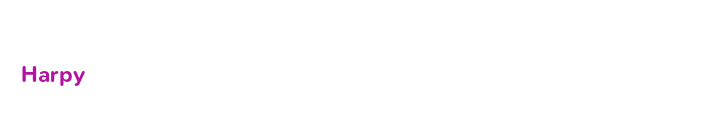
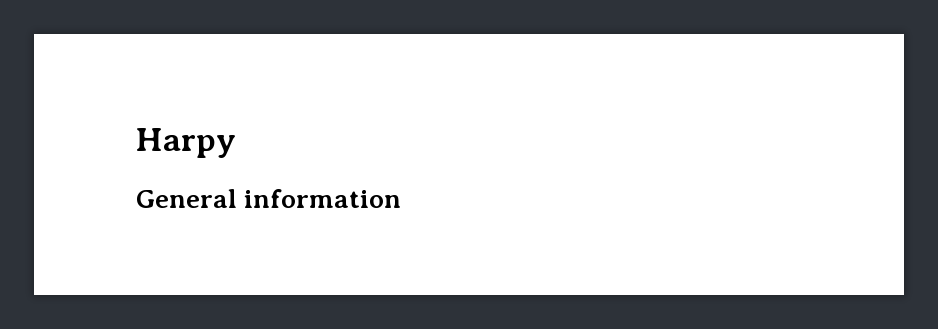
(86, 76) none -> [136,189,402,208] // General information

